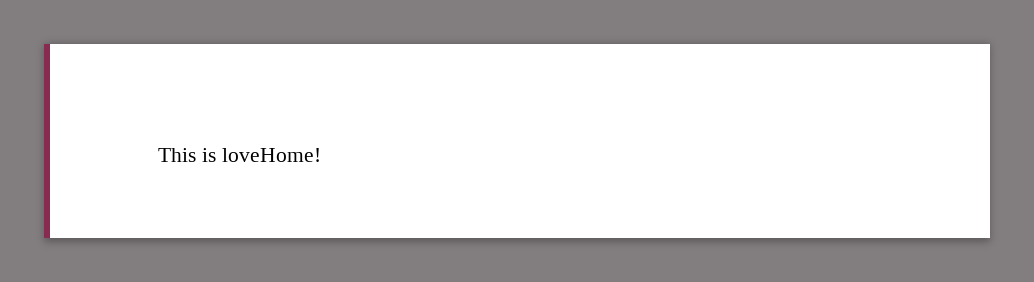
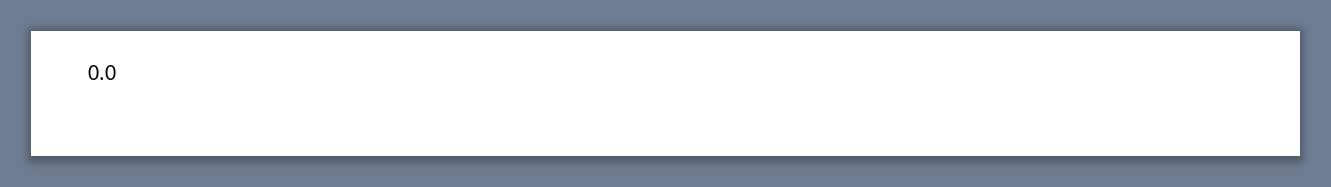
[158,148,321,162] This is loveHome! -> [88,65,116,80] 0.0

